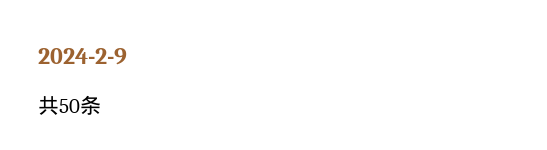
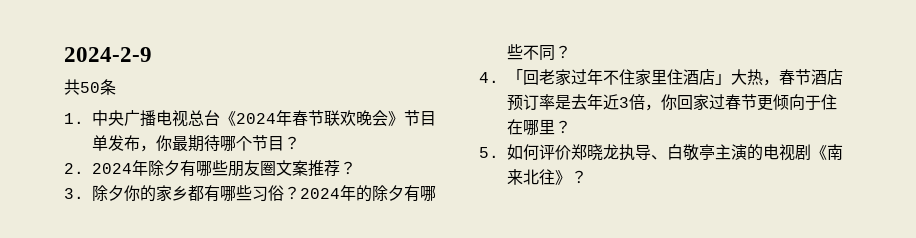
(101, 105) none -> [64,110,436,127] [92,135,300,152] [64,160,356,177] [64,185,436,202] [507,44,571,61] [479,69,843,86] [507,94,837,111] [507,119,571,136] [479,144,843,161] [507,169,587,185] // 1.中央广播电视总台《2024年春节联欢晚会》节目单发布，你最期待哪个节目？ // 2. 2024年除夕有哪些朋友圈文案推荐？ // 3.除夕你的家乡都有哪些习俗？2024年的除夕有哪些不同？ // 4.「回老家过年不住家里住酒店」大热，春节酒店预订率是去年近3倍，你回家过春节更倾向于住在哪里？ // 5.如何评价郑晓龙执导、白敬亭主演的电视剧《南来北往》？

